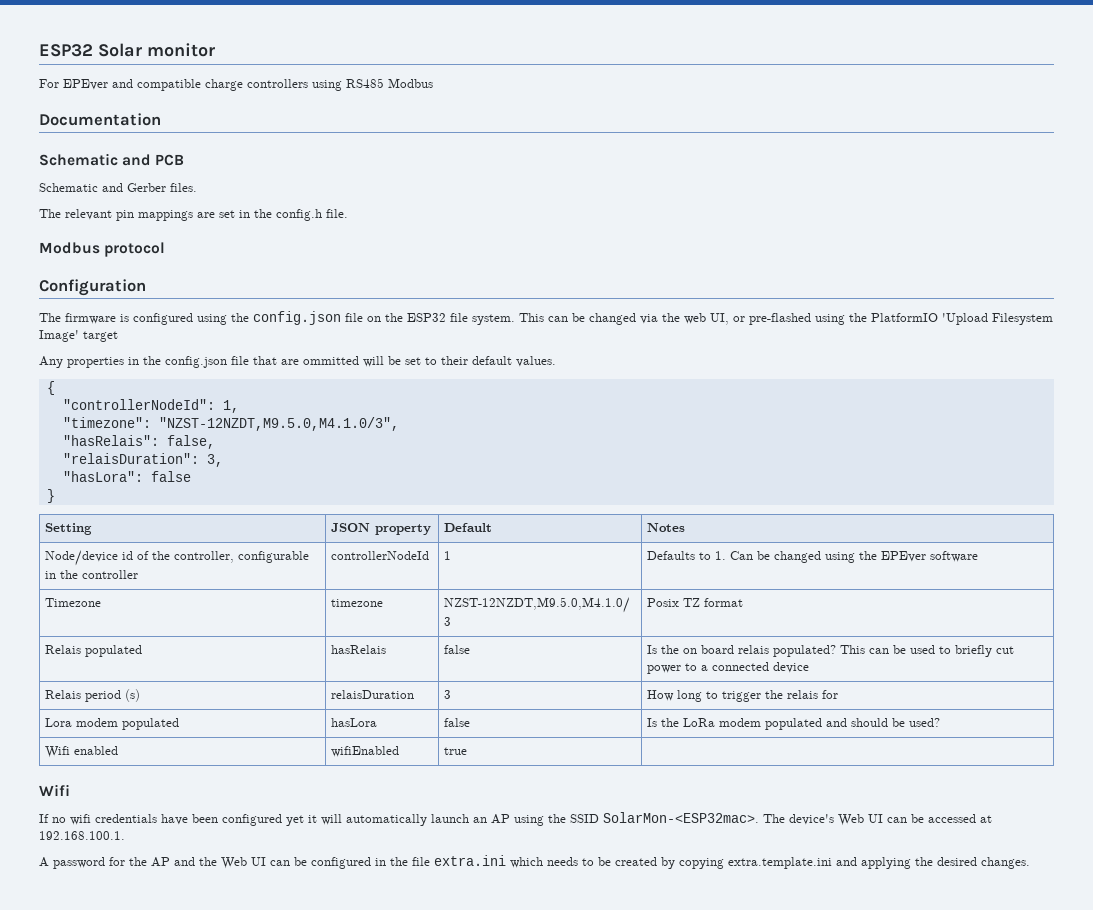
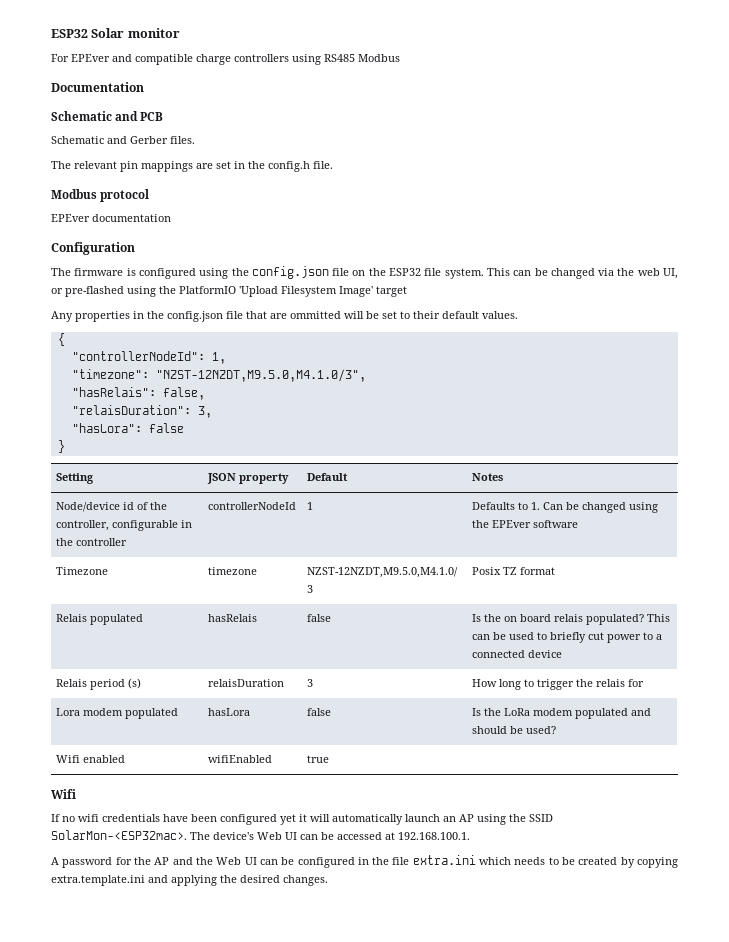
(166, 249) none -> [51,214,171,222] // EPEver documentation

